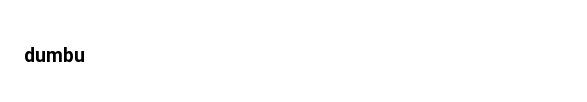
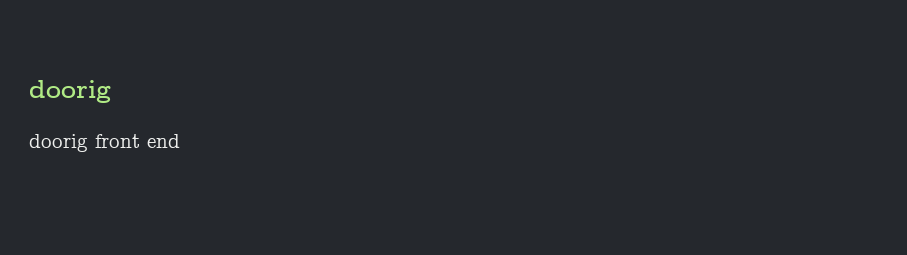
[24,47,85,62] dumbu -> [29,80,111,103] [29,134,180,152] doorig // doorig front end

